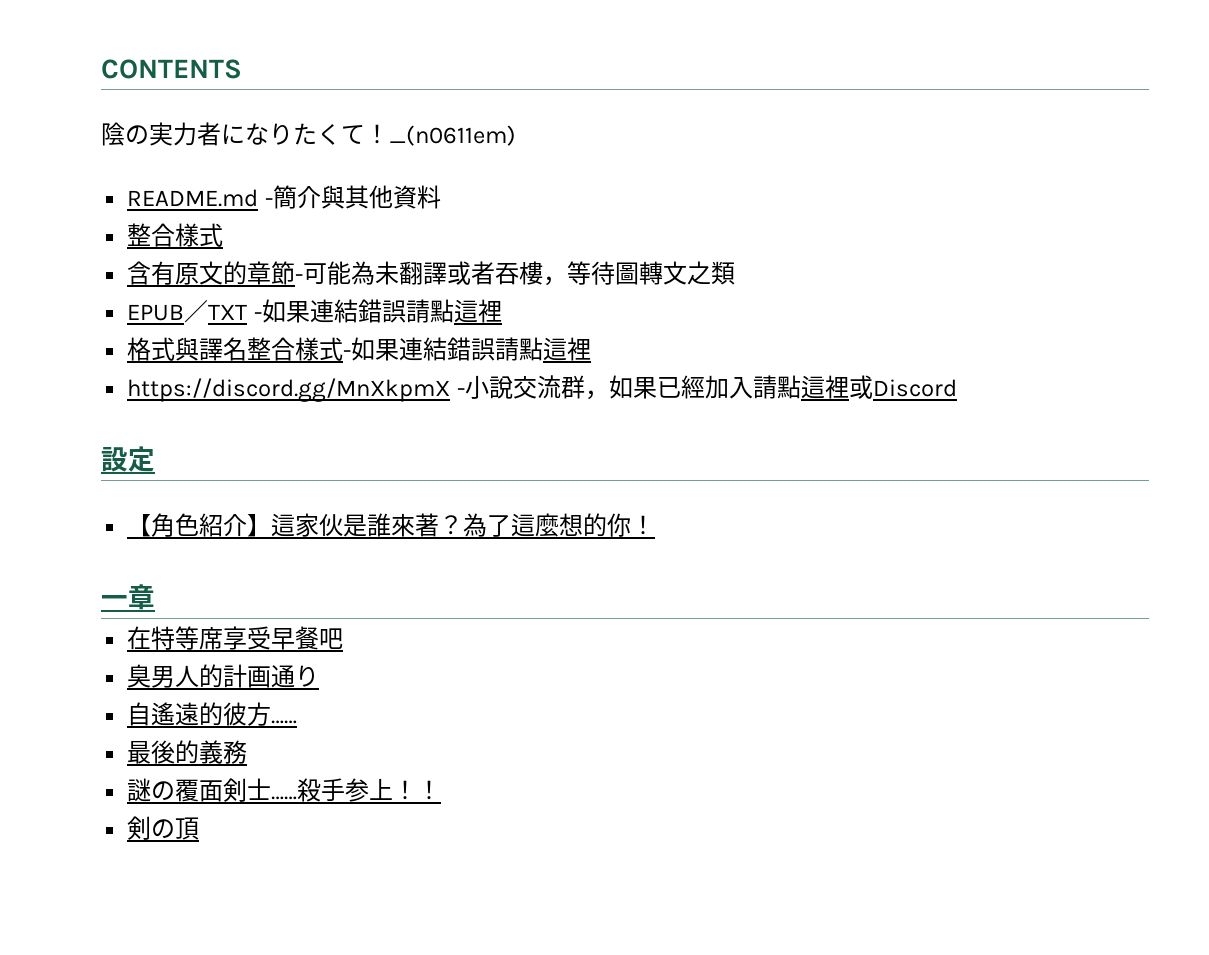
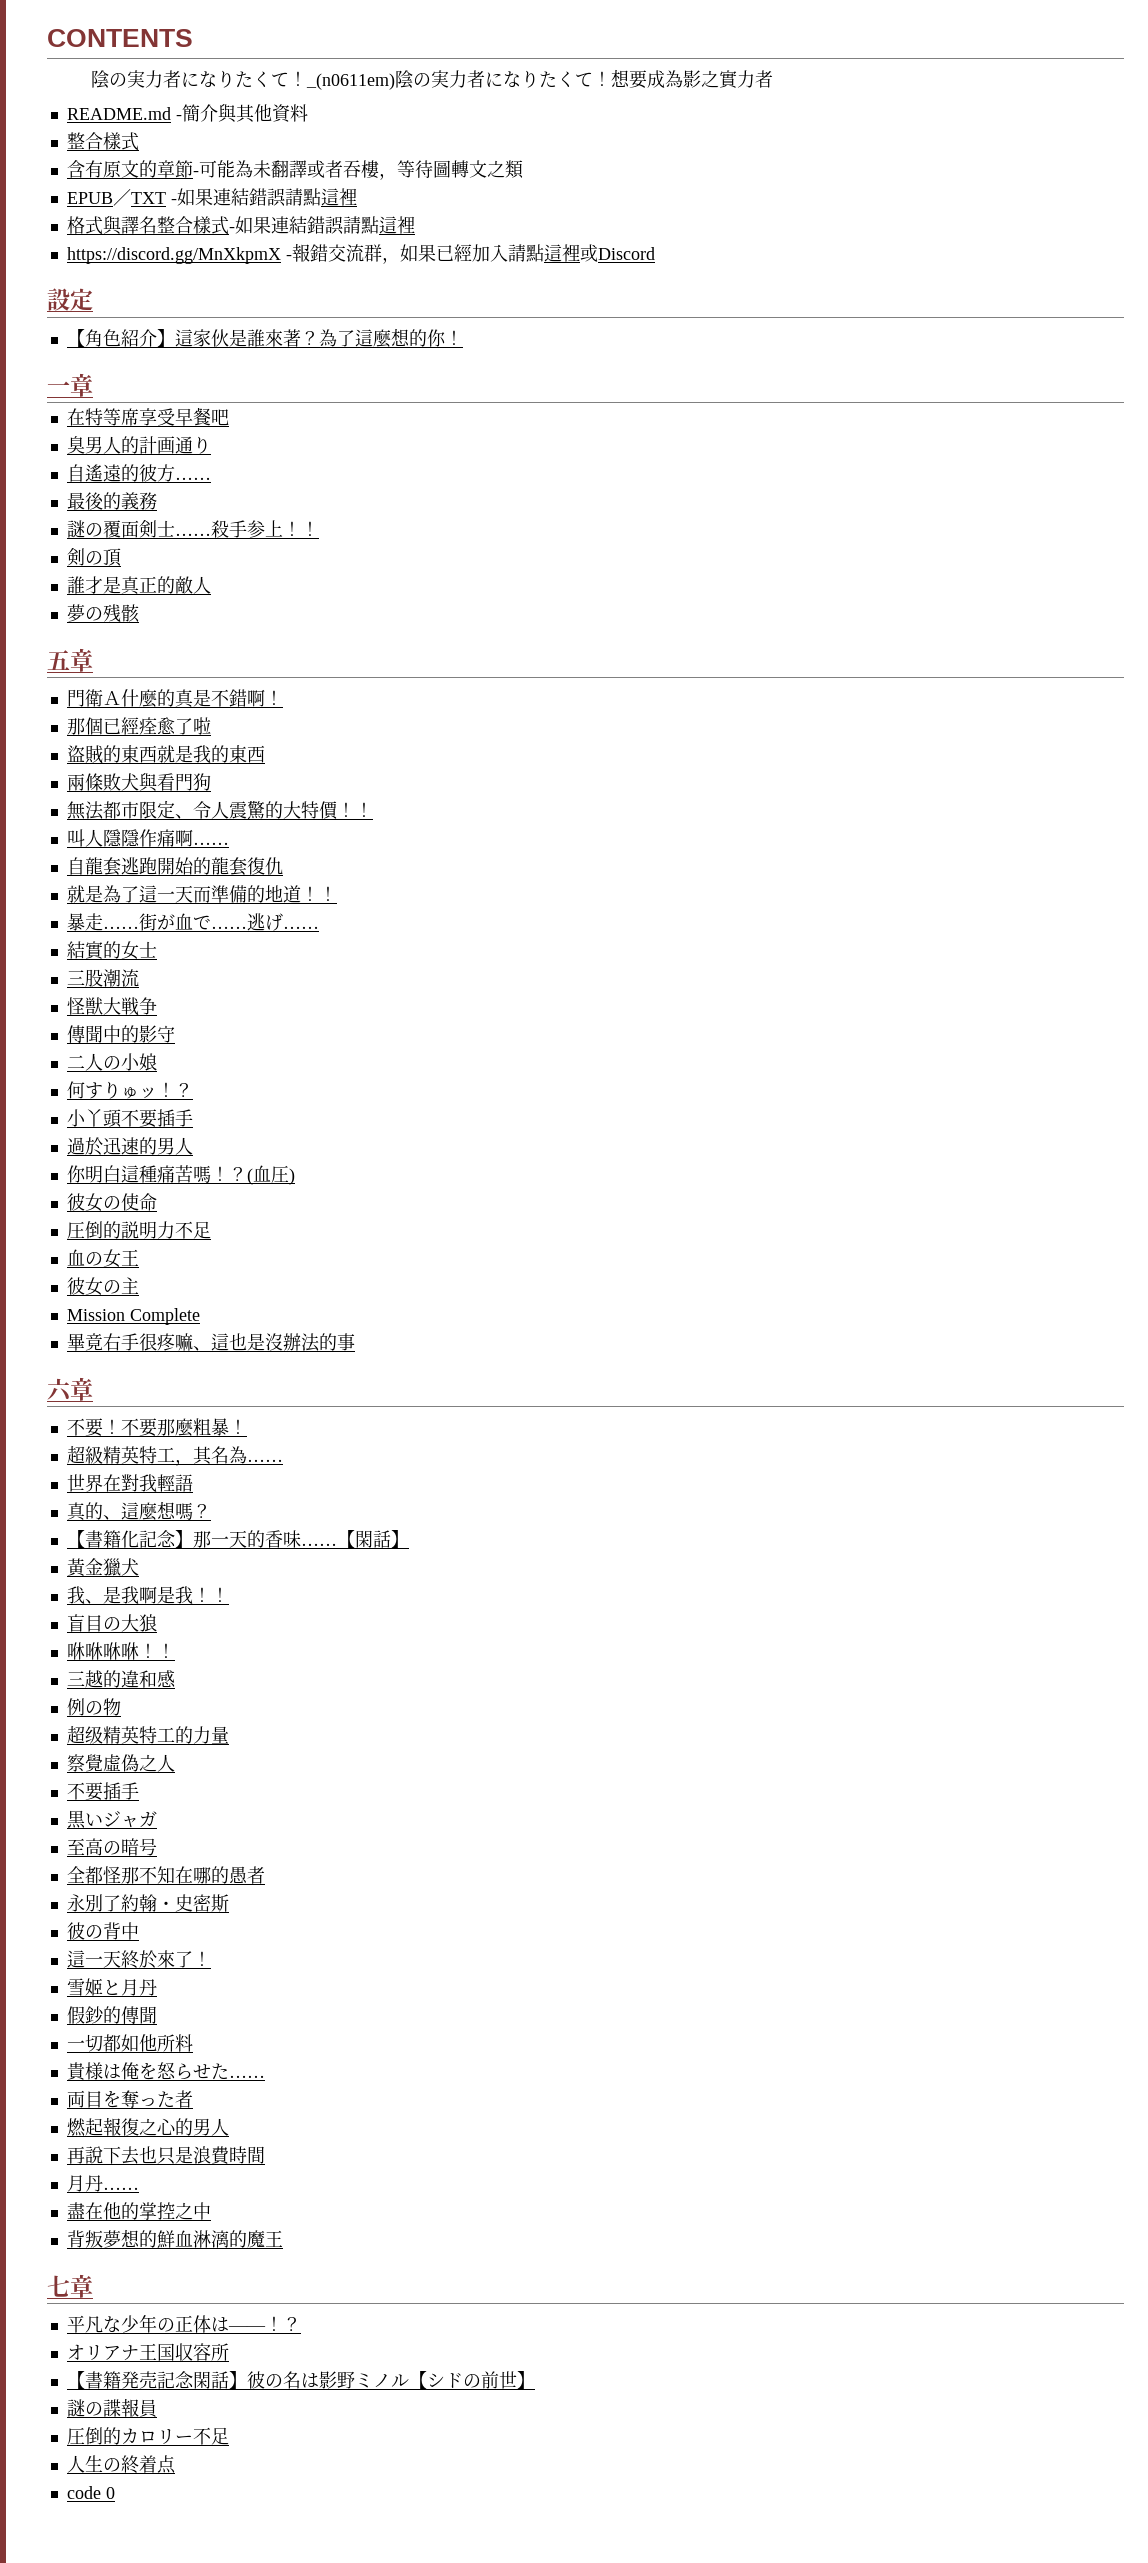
(516, 135) none -> [395,69,774,89] 陰の実力者になりたくて！想要成為影之實力者
[464,375,513,399] 小說 -> [291,243,328,262] 報錯
(200, 828) none -> [66,576,211,595] [66,604,140,623] [47,648,93,672] [66,689,283,708] [66,717,211,735] [66,745,265,764] [66,772,211,792] [66,800,373,820] [66,829,229,847] [66,857,283,876] [66,885,337,903] [66,913,319,931] [66,941,157,960] [66,969,139,987] [66,997,157,1016] [66,1025,175,1043] [66,1053,157,1071] [66,1081,193,1099] [66,1109,193,1128] [66,1137,193,1156] [66,1165,295,1185] [66,1193,157,1212] [66,1221,211,1239] [66,1249,139,1268] [66,1277,139,1296] [66,1308,200,1325] [66,1333,355,1352] [47,1377,93,1402] [66,1418,247,1437] [66,1445,283,1466] [66,1474,193,1492] [66,1501,211,1521] [66,1530,409,1548] [66,1558,139,1577] [66,1586,229,1604] [66,1614,157,1632] [66,1642,175,1660] [66,1670,176,1688] [66,1698,121,1716] [66,1725,229,1744] [66,1754,175,1772] [66,1782,139,1801] [66,1810,157,1829] [66,1838,157,1856] [66,1866,265,1884] [66,1894,229,1912] [66,1922,139,1940] [66,1950,211,1969] [66,1978,157,1996] [66,2006,157,2024] [66,2034,193,2052] [66,2062,265,2081] [66,2090,193,2108] [66,2117,229,2137] [66,2146,265,2165] [66,2175,139,2192] [66,2202,211,2220] [66,2229,283,2249] [47,2274,93,2298] [66,2314,301,2333] [66,2343,229,2361] [66,2371,535,2389] [66,2398,157,2417] [66,2427,229,2445] [66,2455,176,2474] [66,2486,115,2499] // 誰才是真正的敵人 // 夢の残骸 // 五章 // 門衛Ａ什麼的真是不錯啊！ // 那個已經痊愈了啦 // 盜賊的東西就是我的東西 // 兩條敗犬與看門狗 // 無法都市限定、令人震驚的大特價！！ // 叫人隱隱作痛啊…… // 自龍套逃跑開始的龍套復仇 // 就是為了這一天而準備的地道！！ // 暴走……街が血で……逃げ…… // 結實的女士 // 三股潮流 // 怪獣大戦争 // 傳聞中的影守 // 二人の小娘 // 何すりゅッ！？ // 小丫頭不要插手 // 過於迅速的男人 // 你明白這種痛苦嗎！？(血圧) // 彼女の使命 // 圧倒的説明力不足 // 血の女王 // 彼女の主 // Mission Complete // 畢竟右手很疼嘛、這也是沒辦法的事 // 六章 // 不要！不要那麼粗暴！ // 超級精英特工，其名為…… // 世界在對我輕語 // 真的、這麼想嗎？ // 【書籍化記念】那一天的香味……【閑話】 // 黃金獵犬 // 我、是我啊是我！！ // 盲目の大狼 // 咻咻咻咻！！ // 三越的違和感 // 例の物 // 超级精英特工的力量 // 察覺虛偽之人 // 不要插手 // 黒いジャガ // 至高の暗号 // 全都怪那不知在哪的愚者 // 永別了約翰・史密斯 // 彼の背中 // 這一天終於來了！ // 雪姬と月丹 // 假鈔的傳聞 // 一切都如他所料 // 貴様は俺を怒らせた…… // 両目を奪った者 // 燃起報復之心的男人 // 再說下去也只是浪費時間 // 月丹…… // 盡在他的掌控之中 // 背叛夢想的鮮血淋漓的魔王 // 七章 // 平凡な少年の正体は――！？ // オリアナ王国収容所 // 【書籍発売記念閑話】彼の名は影野ミノル【シドの前世】 // 謎の諜報員 // 圧倒的カロリー不足 // 人生の終着点 // code 0

